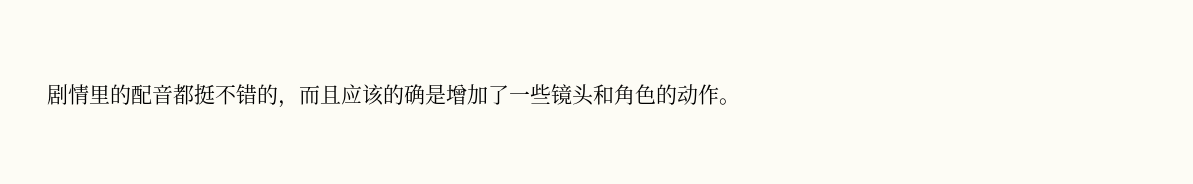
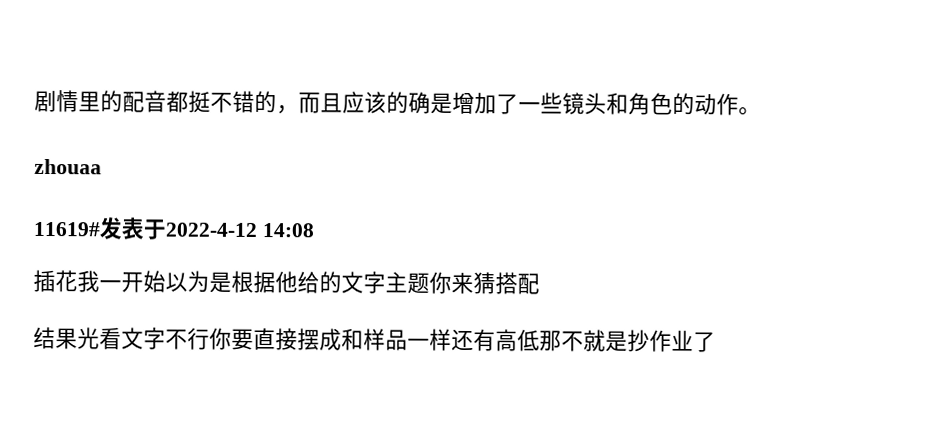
(740, 101) none -> [34,158,102,175] [33,217,314,240] [33,269,540,295] [33,326,716,353] // zhouaa // 11619#发表于2022-4-12 14:08 // 插花我一开始以为是根据他给的文字主题你来猜搭配 // 结果光看文字不行你要直接摆成和样品一样还有高低那不就是抄作业了

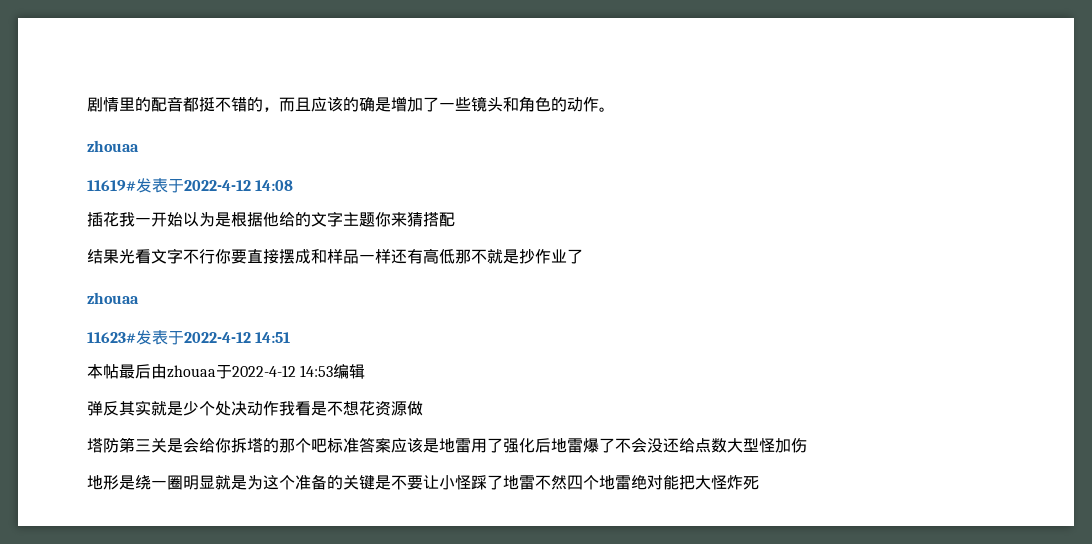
(716, 342) none -> [87,292,139,304] [87,330,291,345] [87,364,366,379] [87,400,423,416] [87,437,807,453] [87,474,759,490] // zhouaa // 11623#发表于2022-4-12 14:51 // 本帖最后由zhouaa于2022-4-12 14:53编辑 // 弹反其实就是少个处决动作我看是不想花资源做 // 塔防第三关是会给你拆塔的那个吧标准答案应该是地雷用了强化后地雷爆了不会没还给点数大型怪加伤 // 地形是绕一圈明显就是为这个准备的关键是不要让小怪踩了地雷不然四个地雷绝对能把大怪炸死

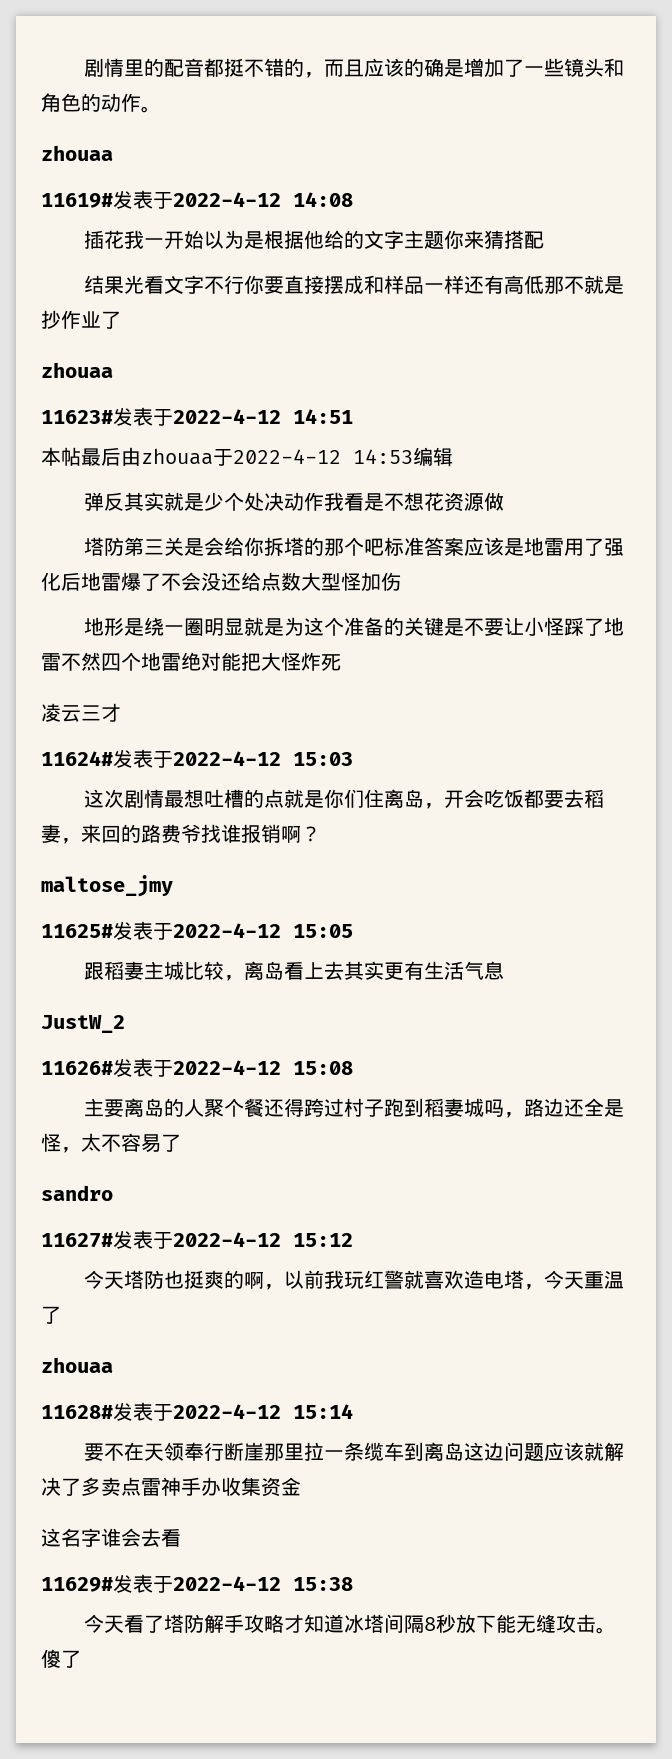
(759, 483) none -> [41,703,121,722] [41,749,353,768] [84,789,605,809] [41,824,321,844] [41,875,173,897] [41,921,353,940] [84,961,505,981] [41,1015,125,1033] [41,1058,353,1077] [84,1098,625,1118] [41,1133,181,1153] [41,1185,113,1201] [41,1230,353,1249] [84,1270,625,1290] [41,1306,61,1324] [41,1357,113,1373] [41,1402,353,1421] [84,1442,625,1462] [41,1477,301,1497] [41,1528,181,1547] [41,1574,353,1593] [84,1614,617,1634] [41,1649,81,1668] // 凌云三才 // 11624#发表于2022-4-12 15:03 // 这次剧情最想吐槽的点就是你们住离岛，开会吃饭都要去稻妻，来回的路费爷找谁报销啊？ // maltose_jmy // 11625#发表于2022-4-12 15:05 // 跟稻妻主城比较，离岛看上去其实更有生活气息 // JustW_2 // 11626#发表于2022-4-12 15:08 // 主要离岛的人聚个餐还得跨过村子跑到稻妻城吗，路边还全是怪，太不容易了 // sandro // 11627#发表于2022-4-12 15:12 // 今天塔防也挺爽的啊，以前我玩红警就喜欢造电塔，今天重温了 // zhouaa // 11628#发表于2022-4-12 15:14 // 要不在天领奉行断崖那里拉一条缆车到离岛这边问题应该就解决了多卖点雷神手办收集资金 // 这名字谁会去看 // 11629#发表于2022-4-12 15:38 // 今天看了塔防解手攻略才知道冰塔间隔8秒放下能无缝攻击。傻了

